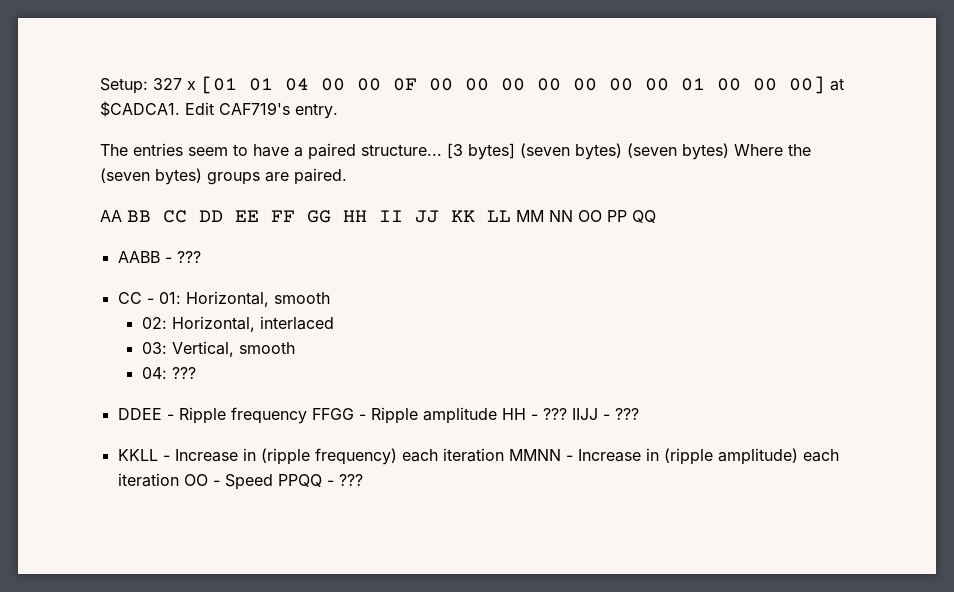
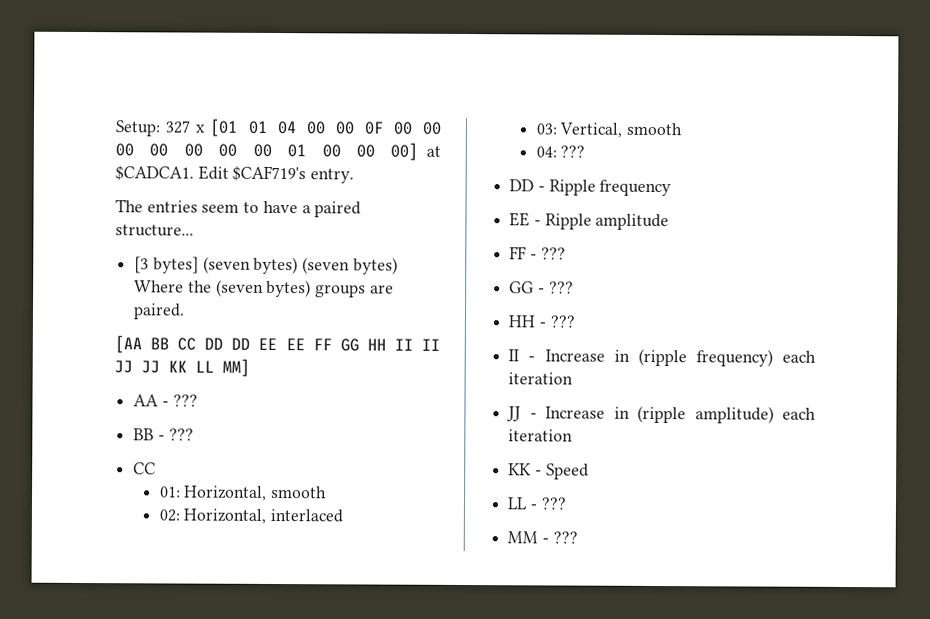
[219,102,290,115] CAF719's -> [232,165,307,182] $CAF719's
(442, 150) none -> (194, 230) //
[100,210,122,222] AA -> [114,335,142,354] [AA
(223, 216) none -> [231,337,278,351] DD EE
(403, 216) none -> [421,338,440,351] [114,360,133,374] II JJ
[516,210,656,223] [117,251,160,263] MM NN OO PP QQ // AABB -> [222,358,250,377] [133,394,198,407] [133,428,155,441] MM] // AA - ??? // BB
[146,298,154,304] - -> (157, 468) //
[117,408,162,420] DDEE -> [509,179,535,192] DD
[311,408,354,420] FFGG -> [509,212,531,227] // EE
(497, 415) none -> [509,246,566,260] [509,281,574,294] // FF - ??? // GG - ??? //
[571,408,639,420] [117,449,158,461] IIJJ - ??? // KKLL -> [508,349,520,362] // II
[508,449,561,461] MMNN -> [506,406,522,422] // JJ
[183,474,208,486] OO -> [508,463,533,476] // KK
[277,474,363,487] PPQQ - ??? -> [507,497,567,510] [507,531,578,544] // LL - ??? // MM - ???

